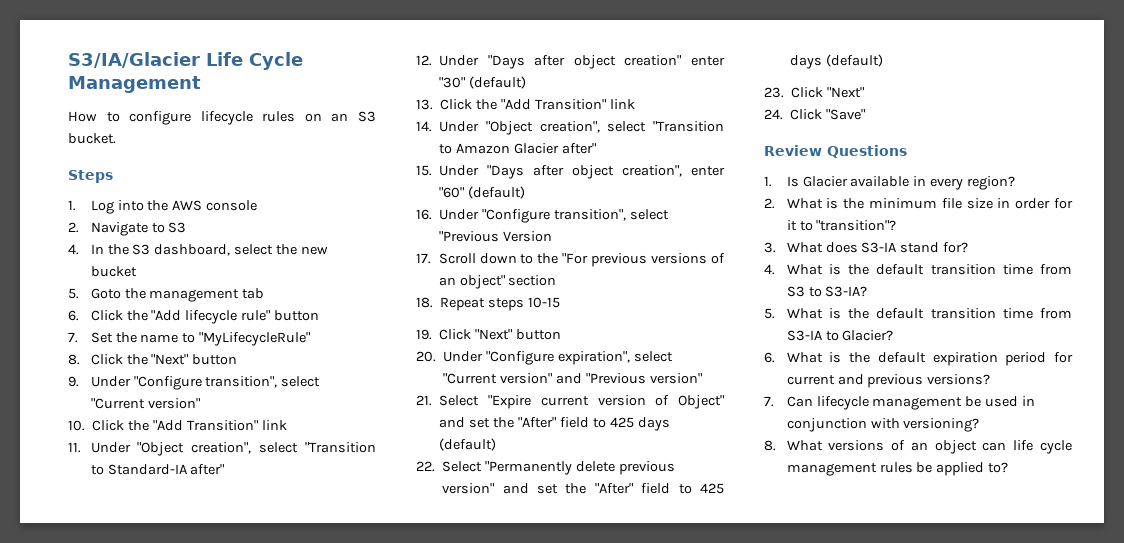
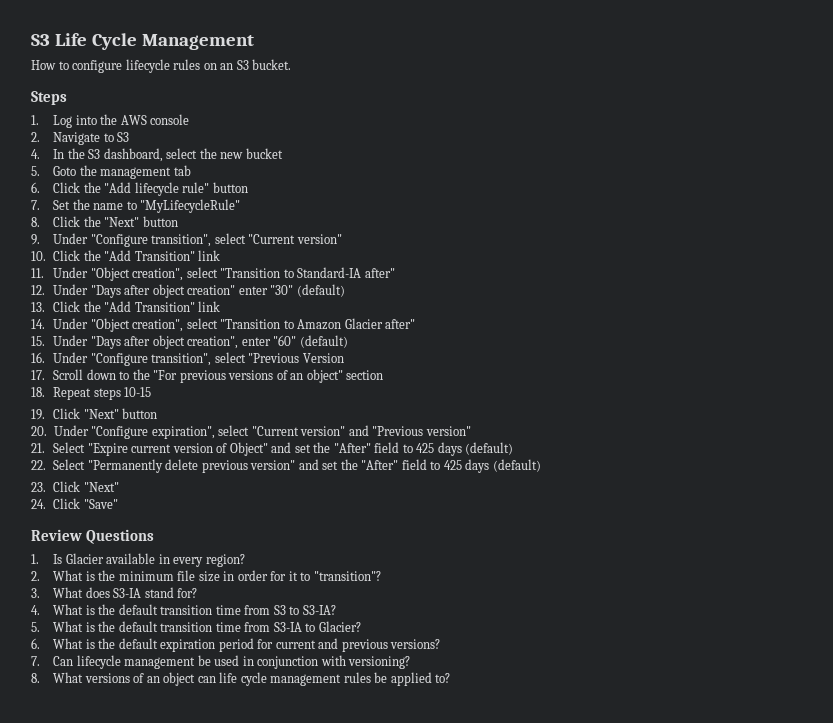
[68,52,200,68] S3/IA/Glacier -> [31,34,50,46] S3

